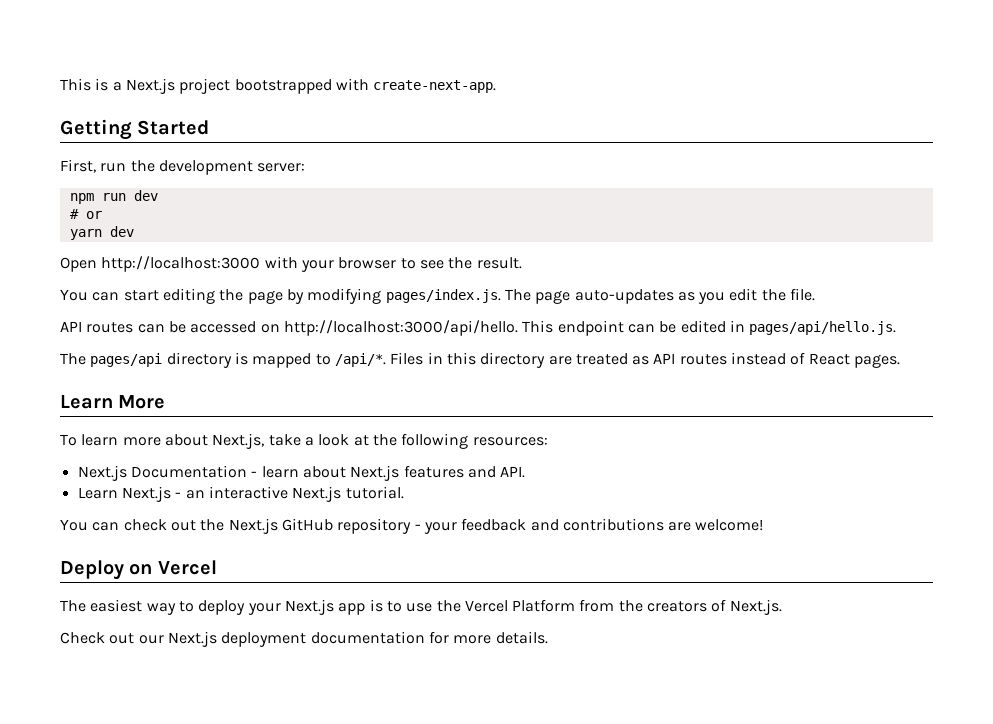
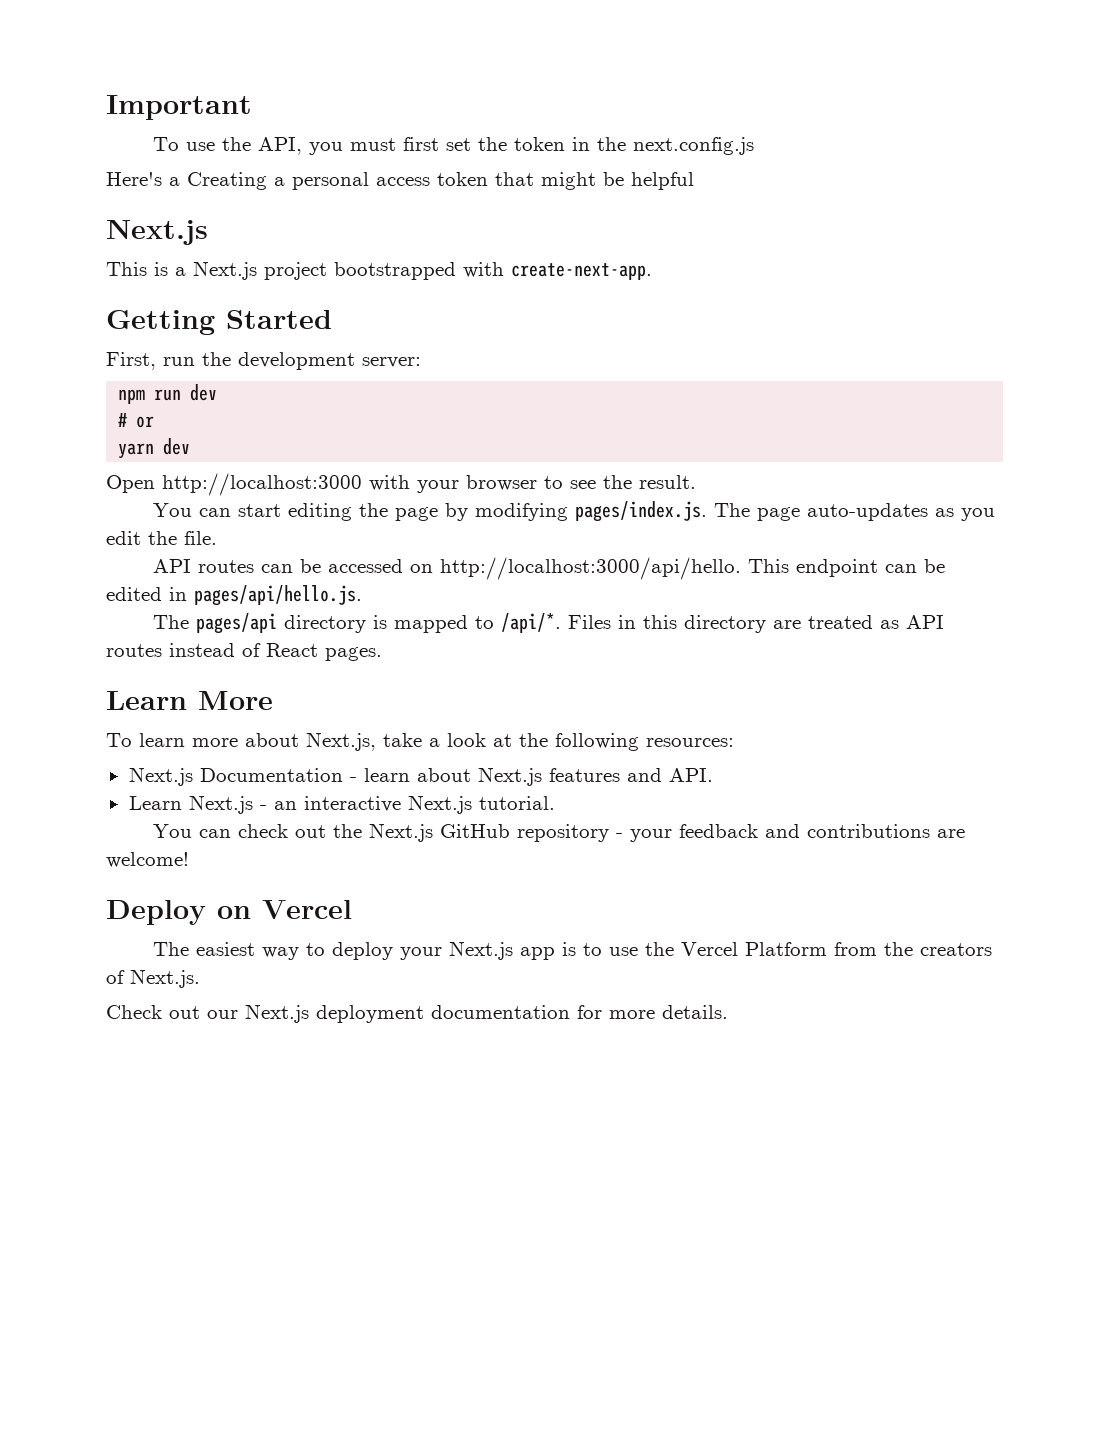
(60, 84) none -> [106,95,252,120] [152,137,754,155] [106,172,694,190] [106,220,208,245] Important // To use the API, you must first set the token in the next.config.js // Here's a Creating a personal access token that might be helpful // Next.js //

